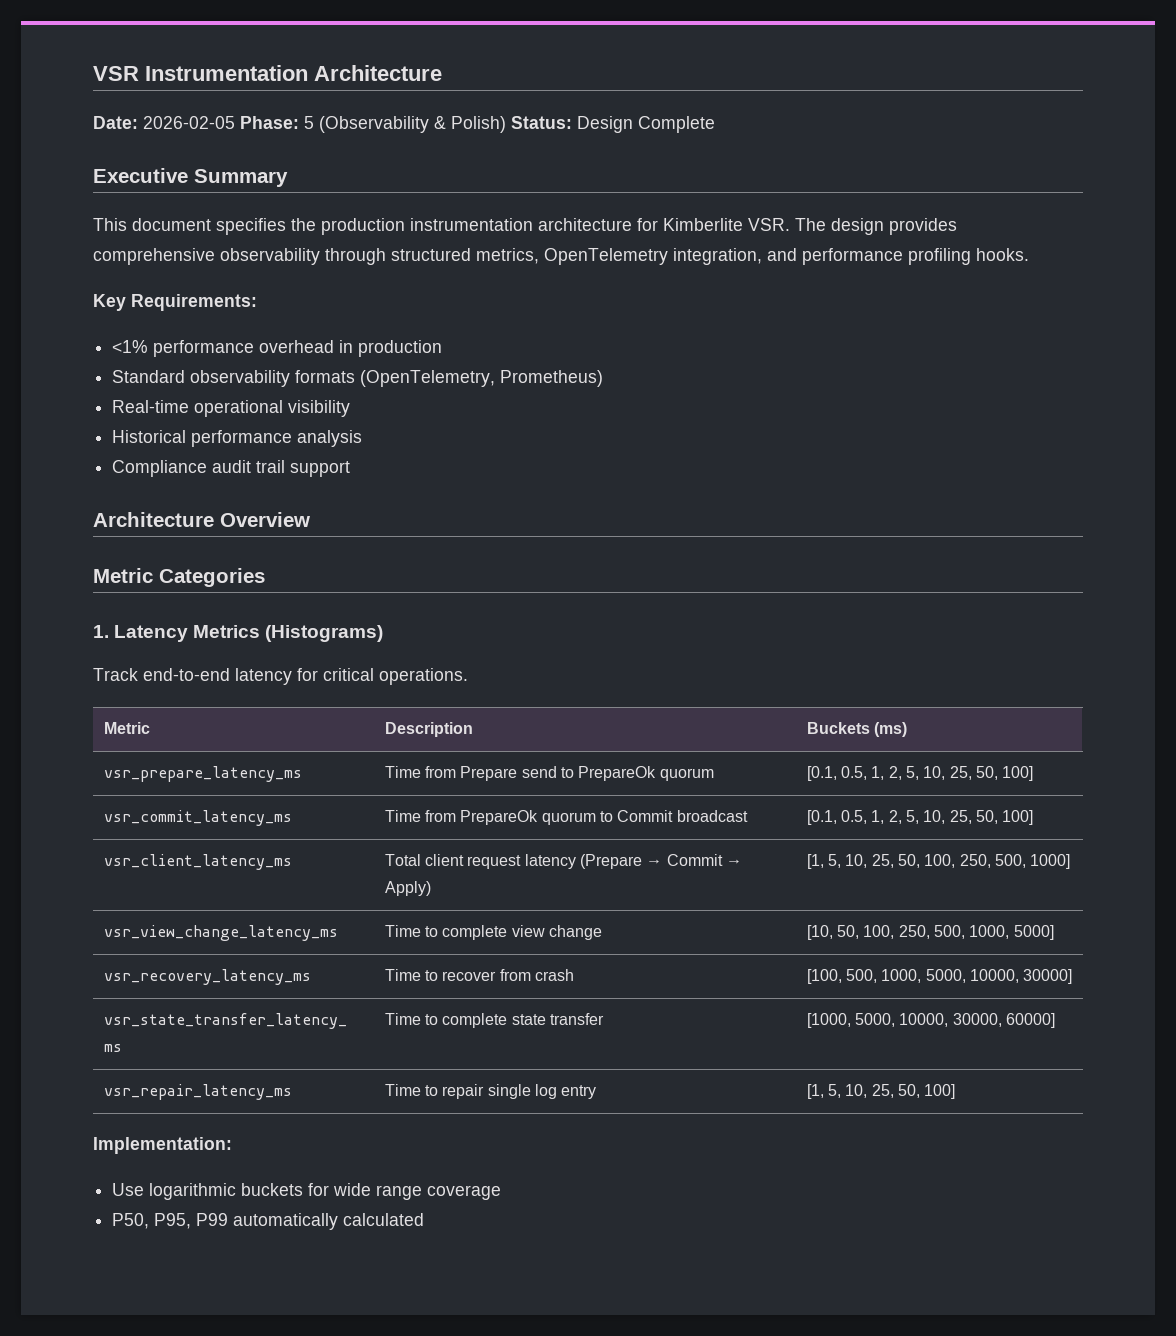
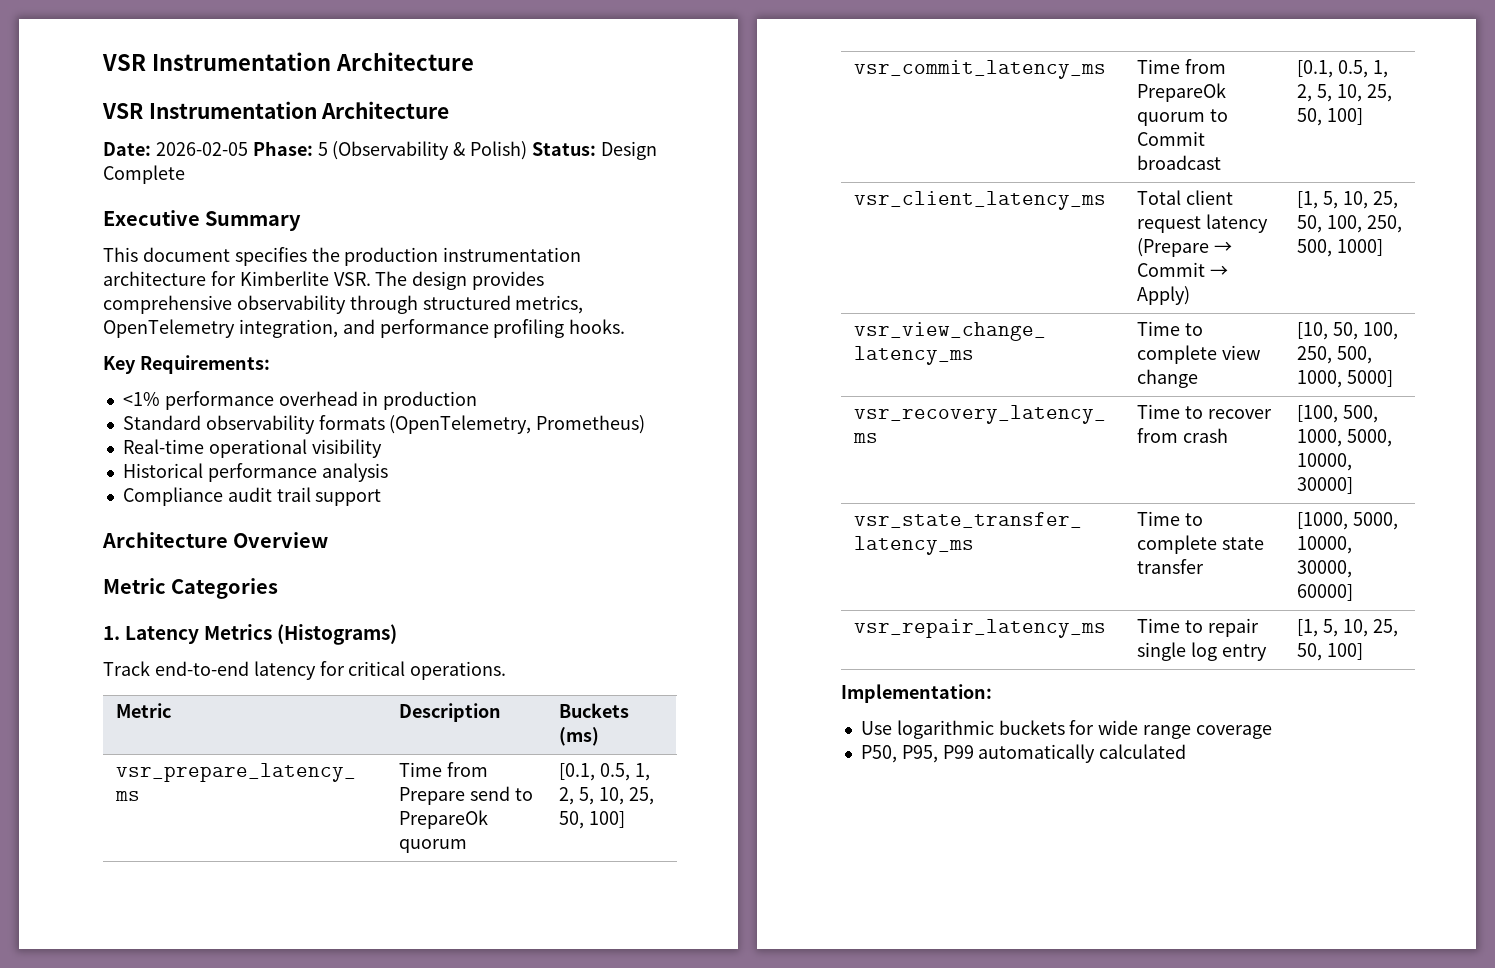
[93,65,442,81] VSR Instrumentation Architecture -> [102,52,474,71] [102,101,450,119] VSR Instrumentation Architecture // VSR Instrumentation Architecture

